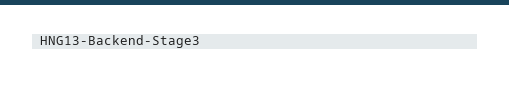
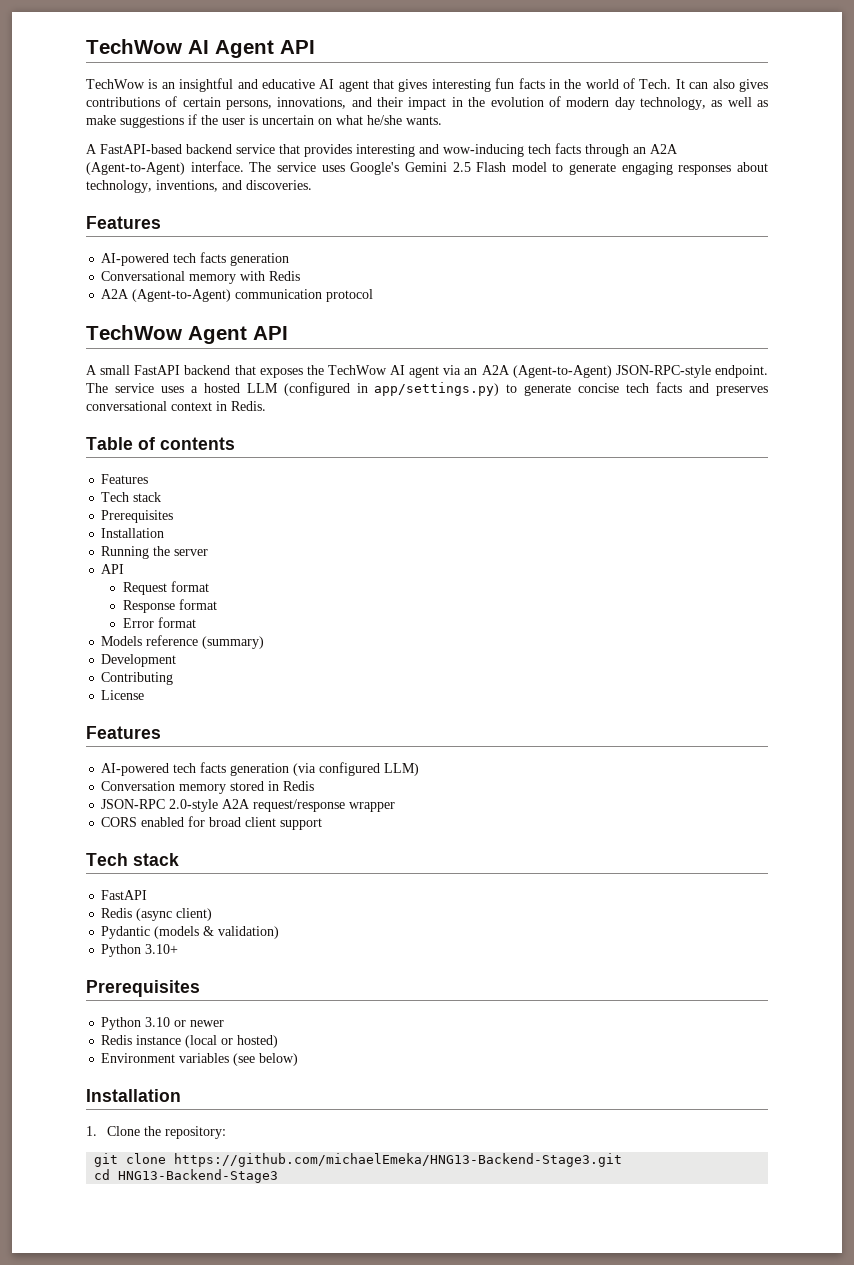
(39, 41) none -> [86,39,315,58] [86,78,769,92] [86,96,769,110] [86,114,442,128] [86,143,678,157] [86,161,768,175] [86,180,312,193] [86,216,161,229] [101,252,290,266] [101,271,301,284] [101,289,374,302] [86,325,288,344] [86,365,768,378] [86,382,768,396] [86,401,266,411] [86,437,235,450] [101,474,149,484] [101,492,162,502] [101,510,174,523] [101,528,165,538] [101,546,209,559] [101,564,125,574] [122,581,209,595] [122,599,217,613] [122,617,196,628] [101,635,265,649] [101,654,177,667] [101,672,174,685] [101,690,145,700] [86,726,161,739] [101,762,420,776] [101,781,315,794] [101,799,396,812] [101,816,323,830] [86,853,179,866] [101,890,148,900] [101,908,213,921] [101,926,280,939] [101,944,179,957] [86,980,200,997] [101,1017,225,1030] [101,1035,279,1048] [101,1053,299,1066] [86,1089,181,1102] [86,1126,227,1139] [94,1153,623,1167] [94,1169,111,1180] TechWow AI Agent API // TechWow is an insightful and educative AI agent that gives interesting fun facts in the world of Tech. It can also gives contributions of certain persons, innovations, and their impact in the evolution of modern day technology, as well as make suggestions if the user is uncertain on what he/she wants. // A FastAPI-based backend service that provides interesting and wow-inducing tech facts through an A2A (Agent-to-Agent) interface. The service uses Google's Gemini 2.5 Flash model to generate engaging responses about technology, inventions, and discoveries. // Features // AI-powered tech facts generation // Conversational memory with Redis // A2A (Agent-to-Agent) communication protocol // TechWow Agent API // A small FastAPI backend that exposes the TechWow AI agent via an A2A (Agent-to-Agent) JSON-RPC-style endpoint. The service uses a hosted LLM (configured in app/settings.py) to generate concise tech facts and preserves conversational context in Redis. // Table of contents // Features // Tech stack // Prerequisites // Installation // Running the server // API // Request format // Response format // Error format // Models reference (summary) // Development // Contributing // License // Features // AI-powered tech facts generation (via configured LLM) // Conversation memory stored in Redis // JSON-RPC 2.0-style A2A request/response wrapper // CORS enabled for broad client support // Tech stack // FastAPI // Redis (async client) // Pydantic (models & validation) // Python 3.10+ // Prerequisites // Python 3.10 or newer // Redis instance (local or hosted) // Environment variables (see below) // Installation // 1. Clone the repository: // git clone https://github.com/michaelEmeka/HNG13-Backend-Stage3.git // cd

